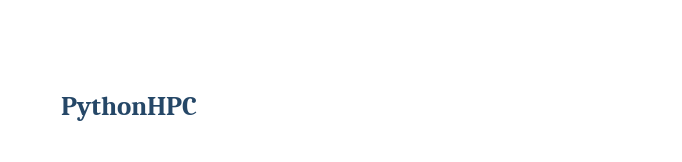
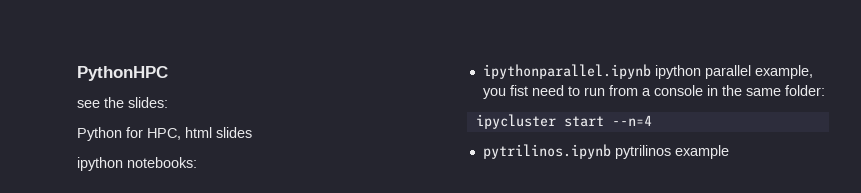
(197, 108) none -> [77,97,168,108] [77,127,252,141] [77,157,197,171] [482,64,813,79] [482,85,825,99] [475,114,652,129] [482,144,729,159] // see the slides: // Python for HPC, html slides // ipython notebooks: // ipythonparallel.ipynb ipython parallel example, you fist need to run from a console in the same folder: // ipycluster start --n=4 // pytrilinos.ipynb pytrilinos example

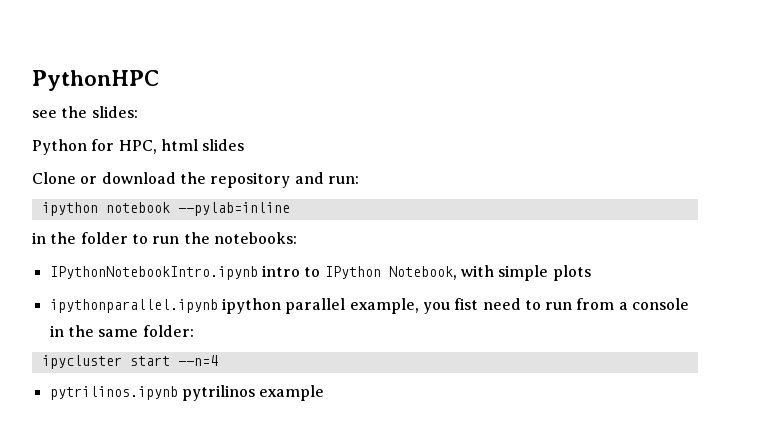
[77,157,197,171] ipython notebooks: -> [32,172,359,188] [41,202,290,216] [32,232,297,244] [49,265,591,281] Clone or download the repository and run: // ipython notebook --pylab=inline // in the folder to run the notebooks: // IPythonNotebookIntro.ipynb intro to IPython Notebook, with simple plots

